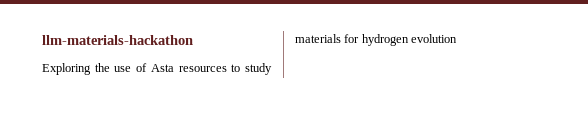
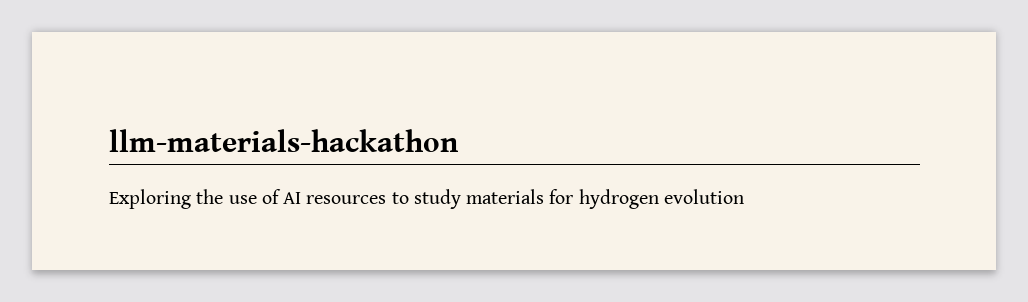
[150,64,174,72] Asta -> [283,192,302,204] AI

